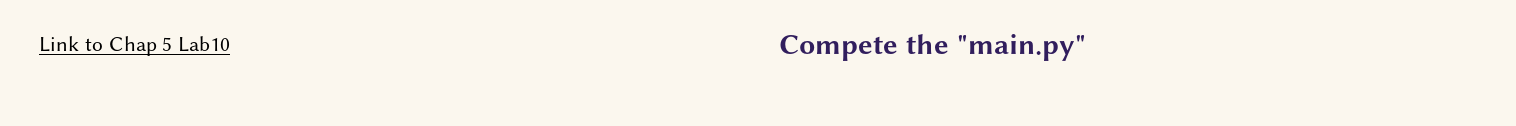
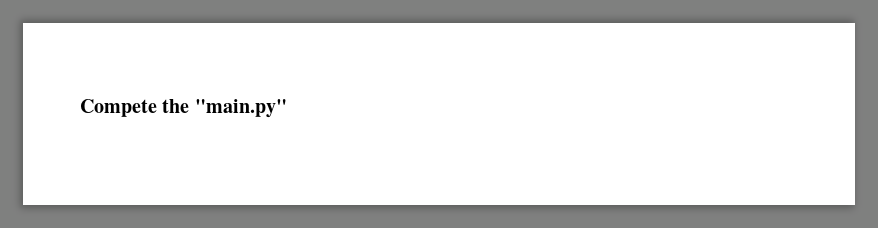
[39,36,231,56] Link to Chap 5 Lab10 // -> (80, 108) none

